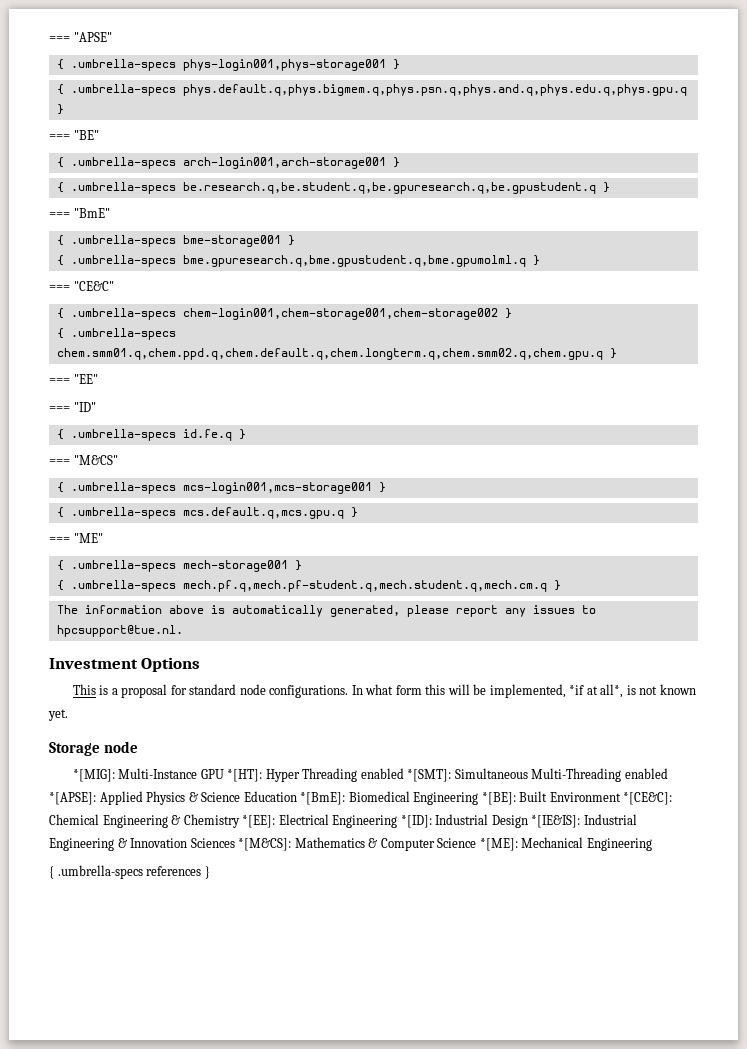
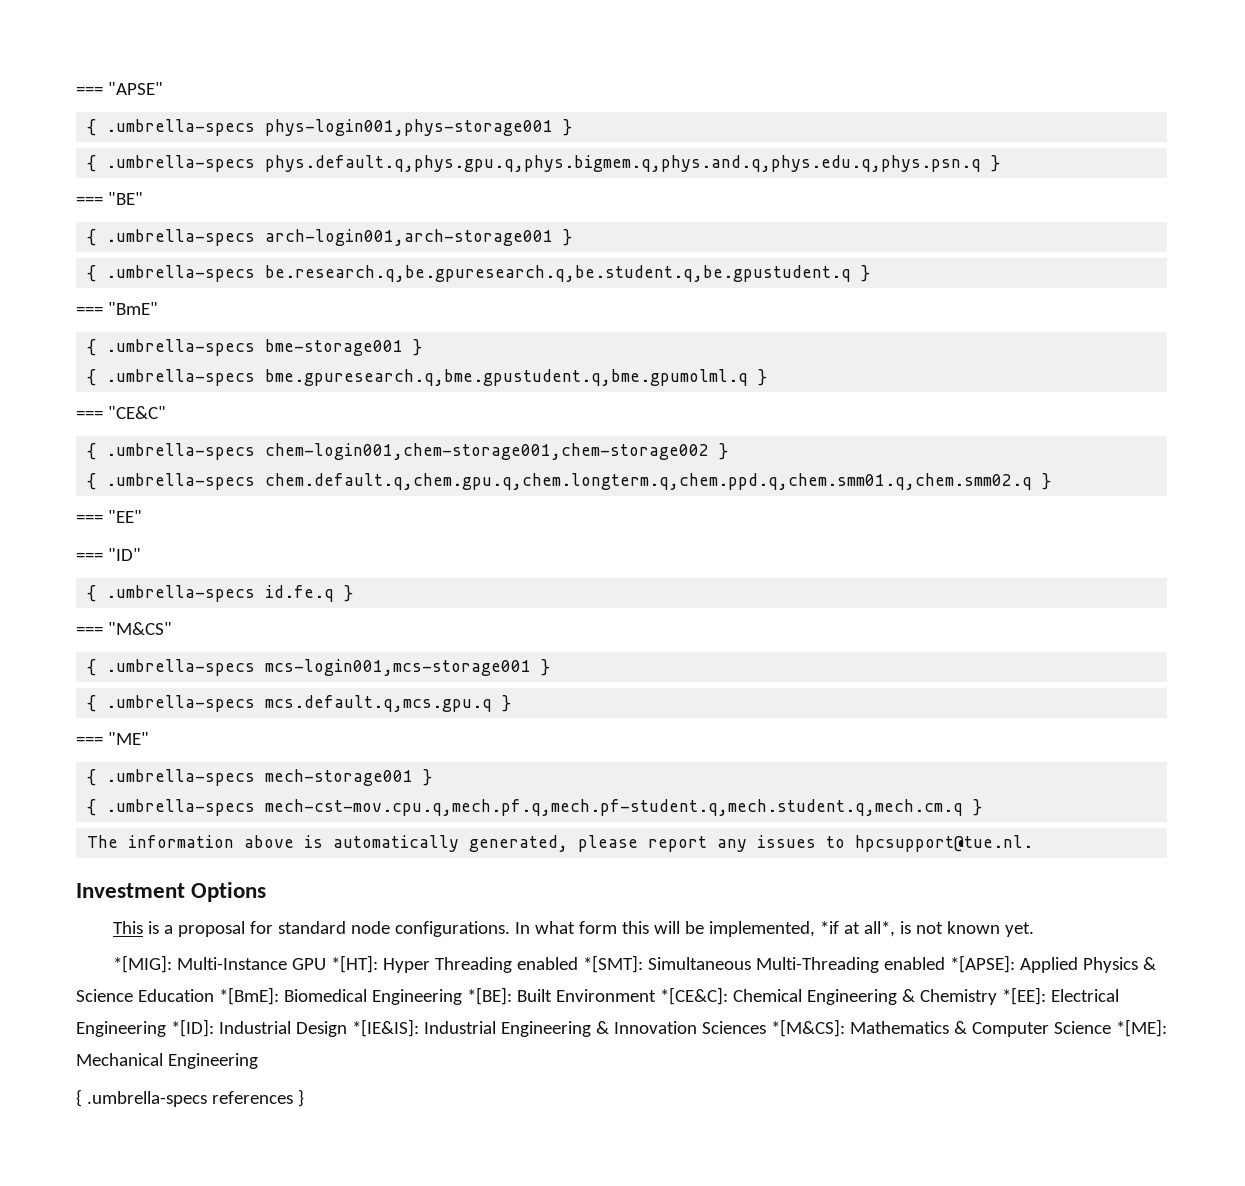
[182,84,687,96] phys.default.q,phys.bigmem.q,phys.psn.q,phys.and.q,phys.edu.q,phys.gpu.q -> [265,155,982,172] phys.default.q,phys.gpu.q,phys.bigmem.q,phys.and.q,phys.edu.q,phys.psn.q
[182,182,596,194] be.research.q,be.student.q,be.gpuresearch.q,be.gpustudent.q -> [265,265,852,282] be.research.q,be.gpuresearch.q,be.student.q,be.gpustudent.q
[56,348,603,360] chem.smm01.q,chem.ppd.q,chem.default.q,chem.longterm.q,chem.smm02.q,chem.gpu.q -> [265,473,1033,490] chem.default.q,chem.gpu.q,chem.longterm.q,chem.ppd.q,chem.smm01.q,chem.smm02.q
[182,580,547,592] mech.pf.q,mech.pf-student.q,mech.student.q,mech.cm.q -> [265,799,964,816] mech-cst-mov.cpu.q,mech.pf.q,mech.pf-student.q,mech.student.q,mech.cm.q
[49,741,138,756] // Storage node -> (1034, 929) none

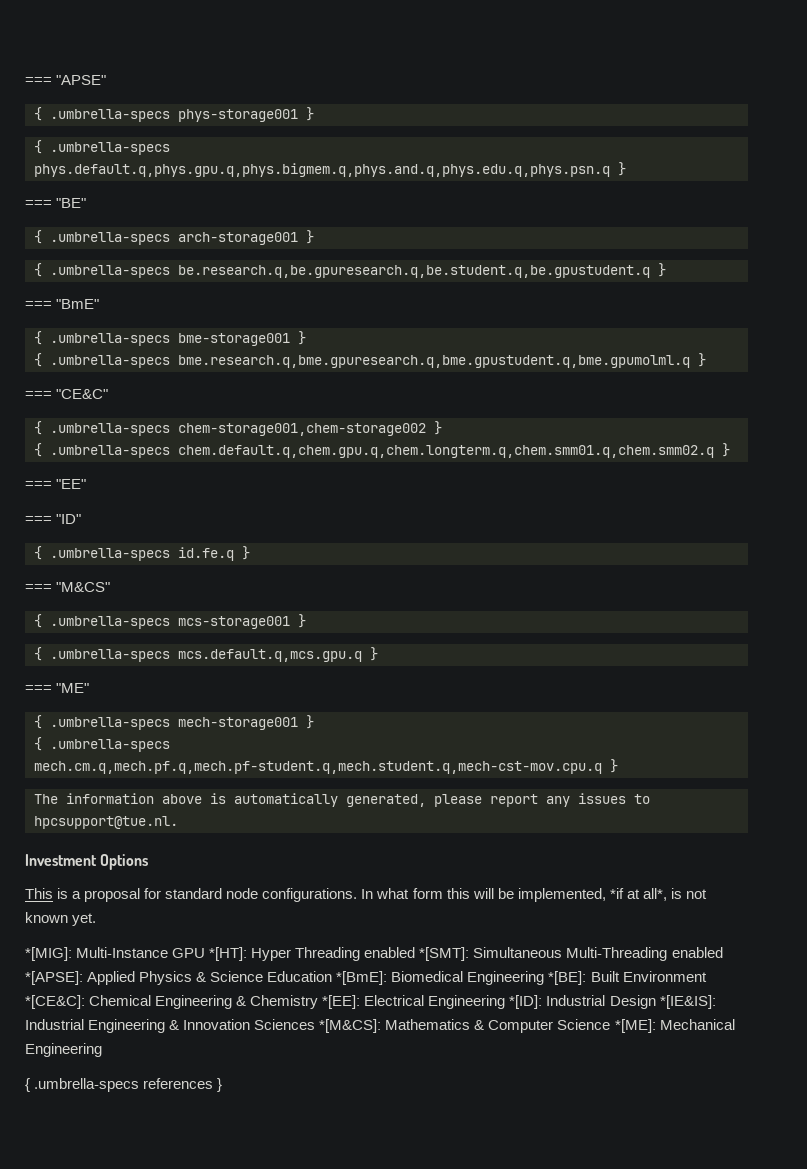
[265,119,554,136] phys-login001,phys-storage001 -> [178,109,298,122] phys-storage001
[265,229,554,246] arch-login001,arch-storage001 -> [178,232,298,245] arch-storage001
[265,369,749,386] bme.gpuresearch.q,bme.gpustudent.q,bme.gpumolml.q -> [178,355,690,368] bme.research.q,bme.gpuresearch.q,bme.gpustudent.q,bme.gpumolml.q
[265,443,729,460] [87,473,1033,490] chem-login001,chem-storage001,chem-storage002 } // { .umbrella-specs chem.default.q,chem.gpu.q,chem.longterm.q,chem.ppd.q,chem.smm01.q,chem.smm02.q -> [178,421,442,436] [34,443,714,458] chem-storage001,chem-storage002 } // { .umbrella-specs chem.default.q,chem.gpu.q,chem.longterm.q,chem.smm01.q,chem.smm02.q
[265,659,532,676] mcs-login001,mcs-storage001 -> [178,616,290,629] mcs-storage001
[265,799,964,816] mech-cst-mov.cpu.q,mech.pf.q,mech.pf-student.q,mech.student.q,mech.cm.q -> [34,761,602,774] mech.cm.q,mech.pf.q,mech.pf-student.q,mech.student.q,mech-cst-mov.cpu.q

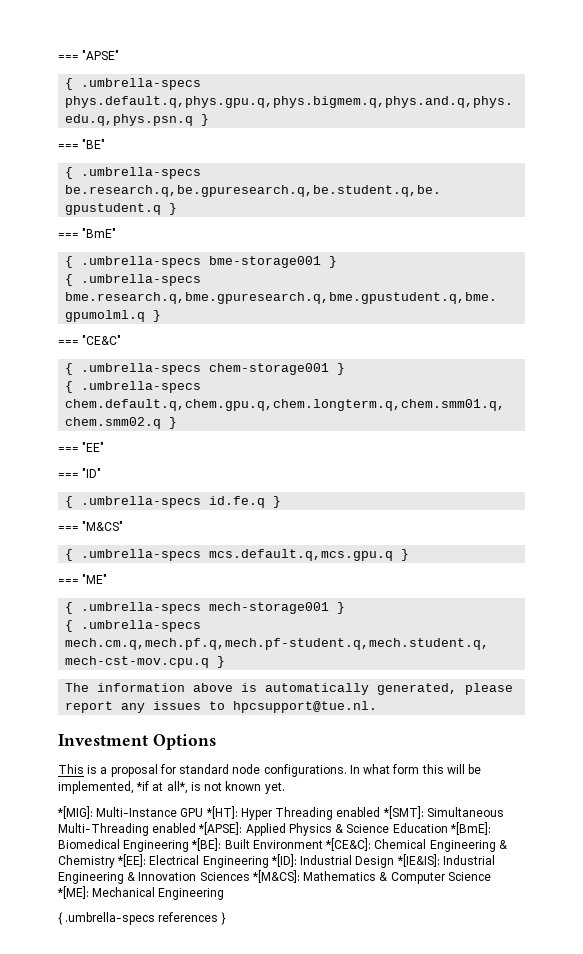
[34,107,314,122] // { .umbrella-specs phys-storage001 } -> (120, 55) none
[34,230,314,245] // { .umbrella-specs arch-storage001 } -> (106, 144) none
[178,423,426,436] chem-storage001,chem-storage002 -> [209,363,330,375] chem-storage001
[34,614,306,629] // { .umbrella-specs mcs-storage001 } -> (124, 526) none

